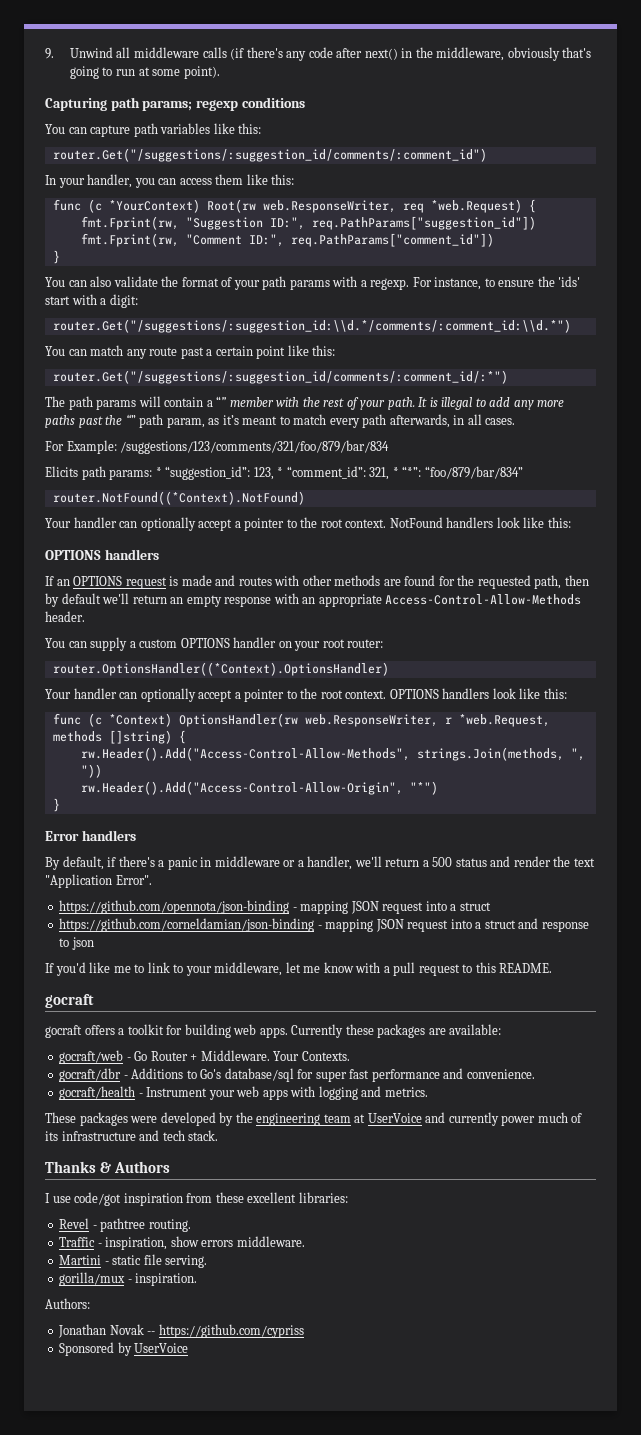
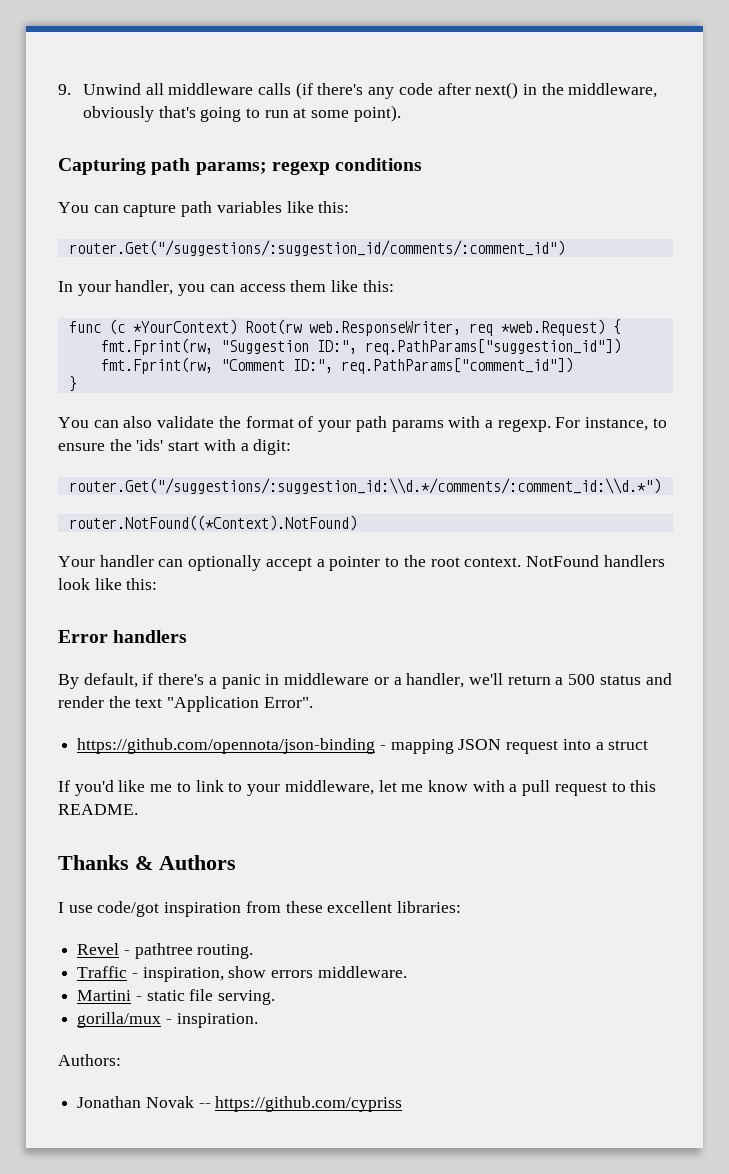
[45,345,336,359] [52,370,508,384] [45,396,565,410] [45,414,516,428] [45,440,390,454] [45,466,523,480] // You can match any route past a certain point like this: // router.Get("/suggestions/:suggestion_id/comments/:comment_id/:*") // The path params will contain a “” member with the rest of your path. It is illegal to add any more paths past the “” path param, as it’s meant to match every path afterwards, in all cases. // For Example: /suggestions/123/comments/321/foo/879/bar/834 // Elicits path params: * “suggestion_id”: 123, * “comment_id”: 321, * “*”: “foo/879/bar/834” -> (661, 486) none
[45,549,159,560] [45,575,589,589] [45,593,582,607] [45,611,85,622] [45,637,384,651] [52,662,389,676] [45,688,567,702] [52,713,550,727] [52,730,186,744] [80,747,585,761] [80,764,102,778] [80,781,438,795] [52,798,60,812] // OPTIONS handlers // If an OPTIONS request is made and routes with other methods are found for the requested path, then by default we'll return an empty response with an appropriate Access-Control-Allow-Methods header. // You can supply a custom OPTIONS handler on your root router: // router.OptionsHandler((*Context).OptionsHandler) // Your handler can optionally accept a pointer to the root context. OPTIONS handlers look like this: // func (c *Context) OptionsHandler(rw web.ResponseWriter, r *web.Request, methods []string) { // rw.Header().Add("Access-Control-Allow-Methods", strings.Join(methods, ", ")) // rw.Header().Add("Access-Control-Allow-Origin", "*") // } -> (158, 584) none
[59,918,589,932] [59,937,94,950] // https://github.com/corneldamian/json-binding - mapping JSON request into a struct and response to json -> (649, 745) none
[45,994,94,1008] [45,1024,502,1038] [59,1050,350,1064] [59,1068,535,1082] [59,1086,428,1100] [45,1112,583,1126] [45,1130,219,1141] // gocraft // gocraft offers a toolkit for building web apps. Currently these packages are available: // gocraft/web - Go Router + Middleware. Your Contexts. // gocraft/dbr - Additions to Go's database/sql for super fast performance and convenience. // gocraft/health - Instrument your web apps with logging and metrics. // These packages were developed by the engineering team at UserVoice and currently power much of its infrastructure and tech stack. -> (138, 809) none
[59,1342,189,1356] // Sponsored by UserVoice -> (403, 1104) none

